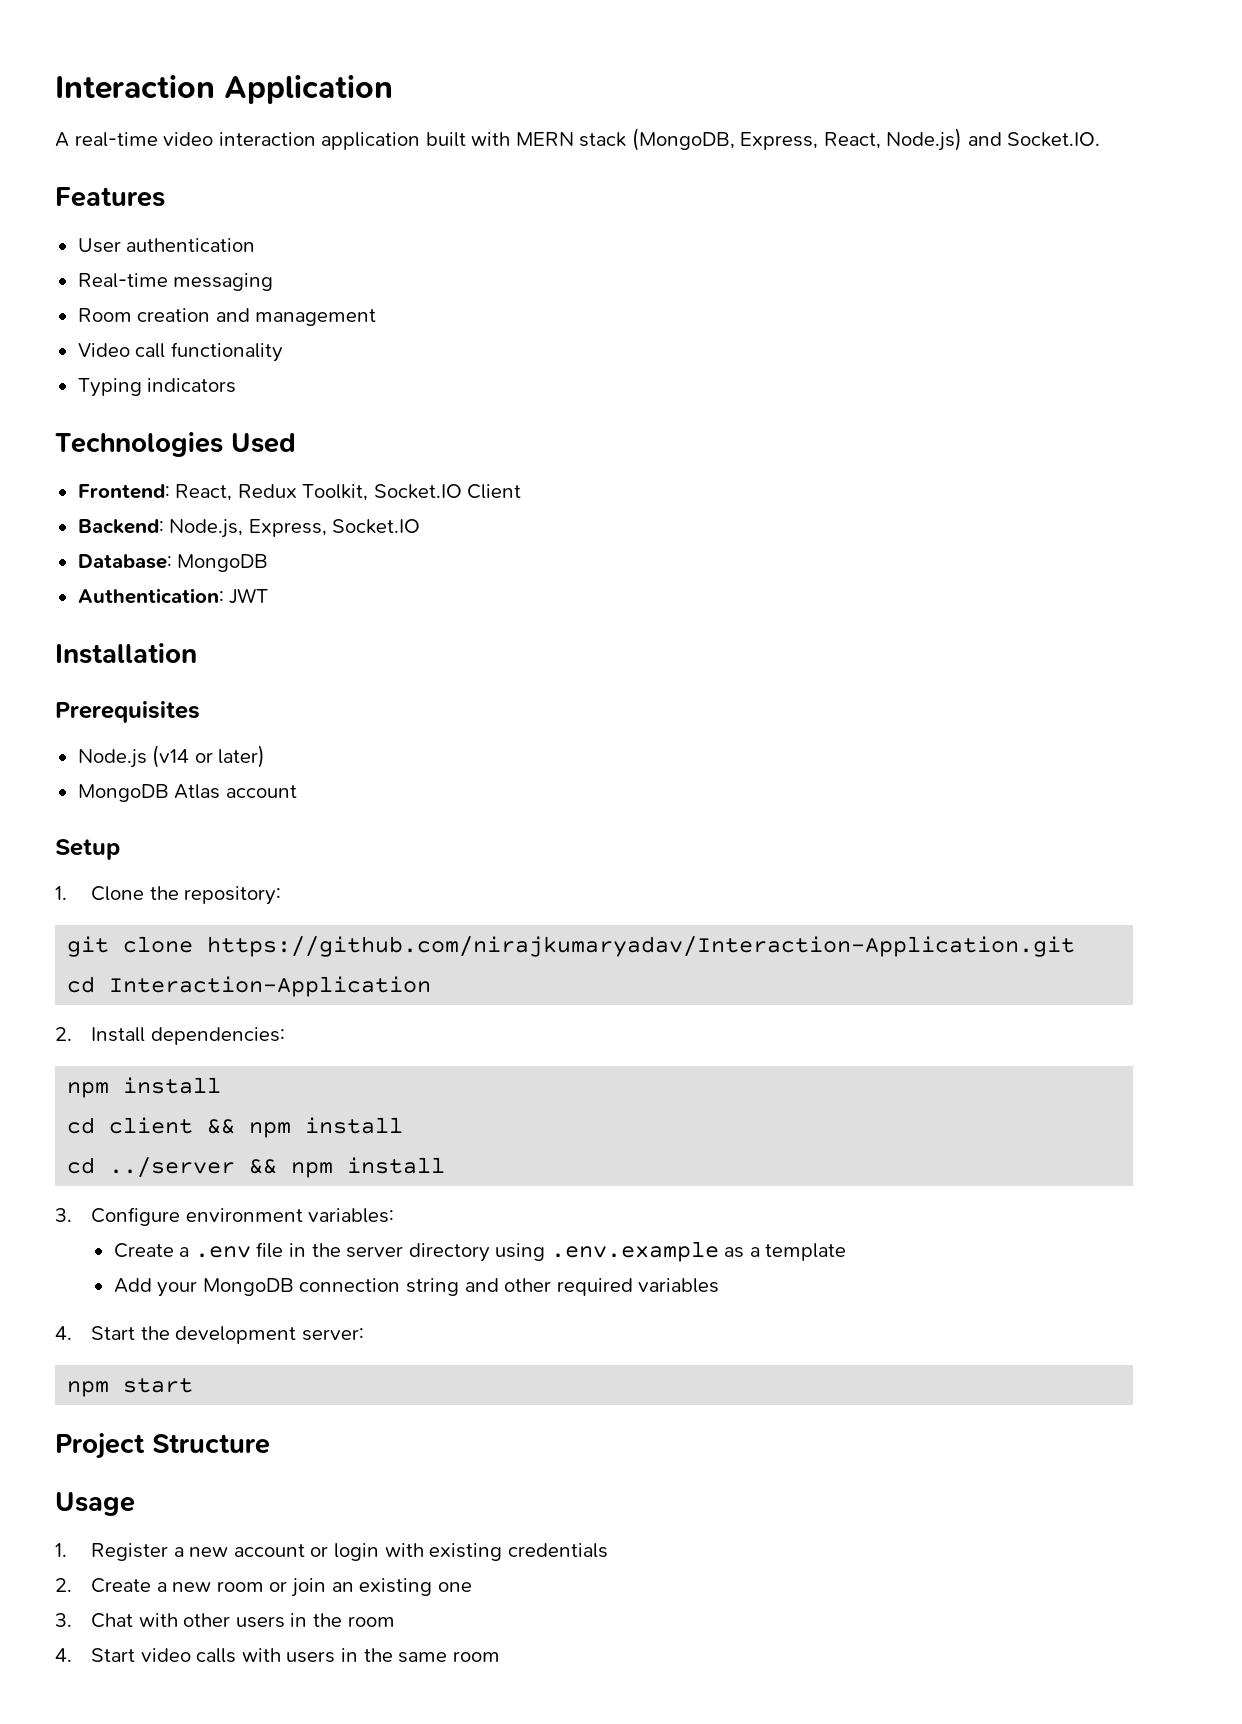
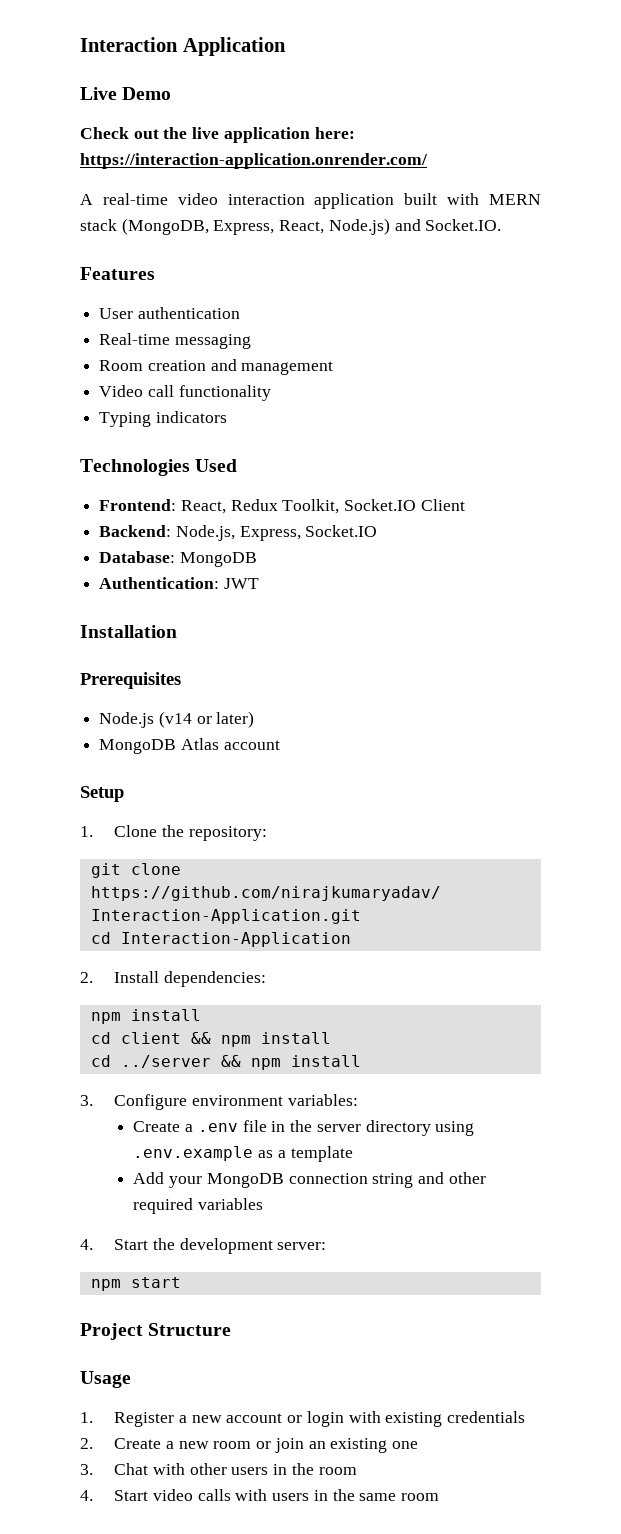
(393, 89) none -> [80,87,172,100] [80,127,355,143] [80,153,428,169] // Live Demo // Check out the live application here: https://interaction-application.onrender.com/

